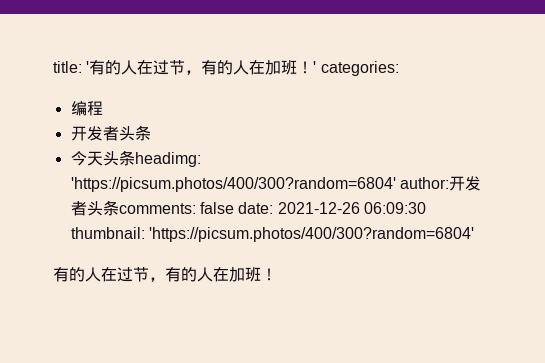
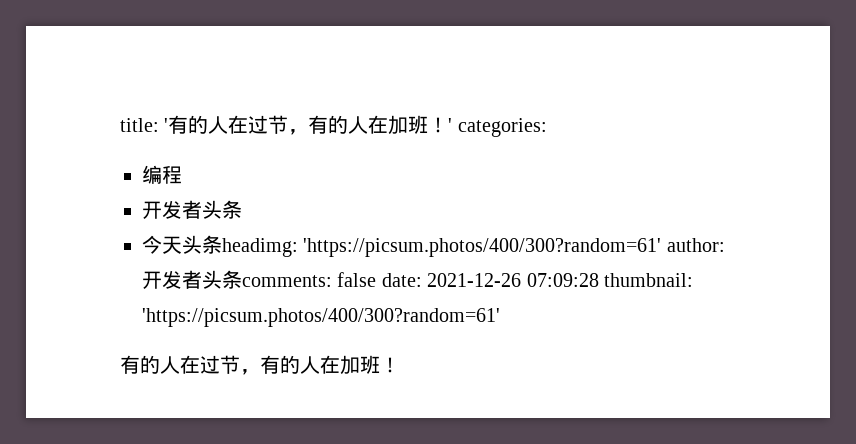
[70,177,396,192] 'https://picsum.photos/400/300?random=6804' -> [303,238,662,257] 'https://picsum.photos/400/300?random=61'
[363,202,426,214] [70,227,474,242] 06:09:30 thumbnail: 'https://picsum.photos/400/300?random=6804' -> [526,273,693,287] [142,308,500,327] 07:09:28 thumbnail: 'https://picsum.photos/400/300?random=61'

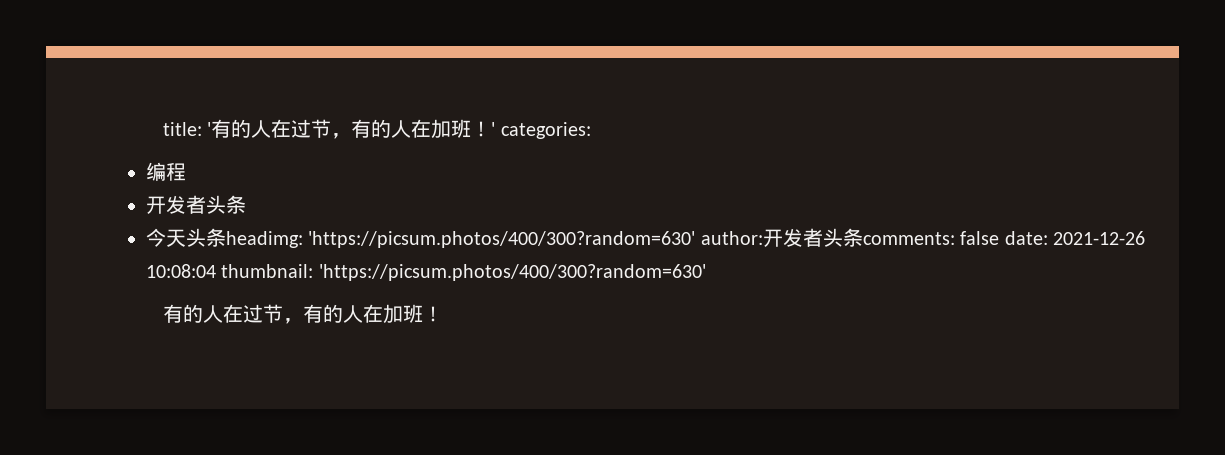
[303,238,662,257] 'https://picsum.photos/400/300?random=61' -> [308,231,696,248] 'https://picsum.photos/400/300?random=630'
[526,273,693,287] [142,308,500,327] 07:09:28 thumbnail: 'https://picsum.photos/400/300?random=61' -> [146,264,706,281] 10:08:04 thumbnail: 'https://picsum.photos/400/300?random=630'

